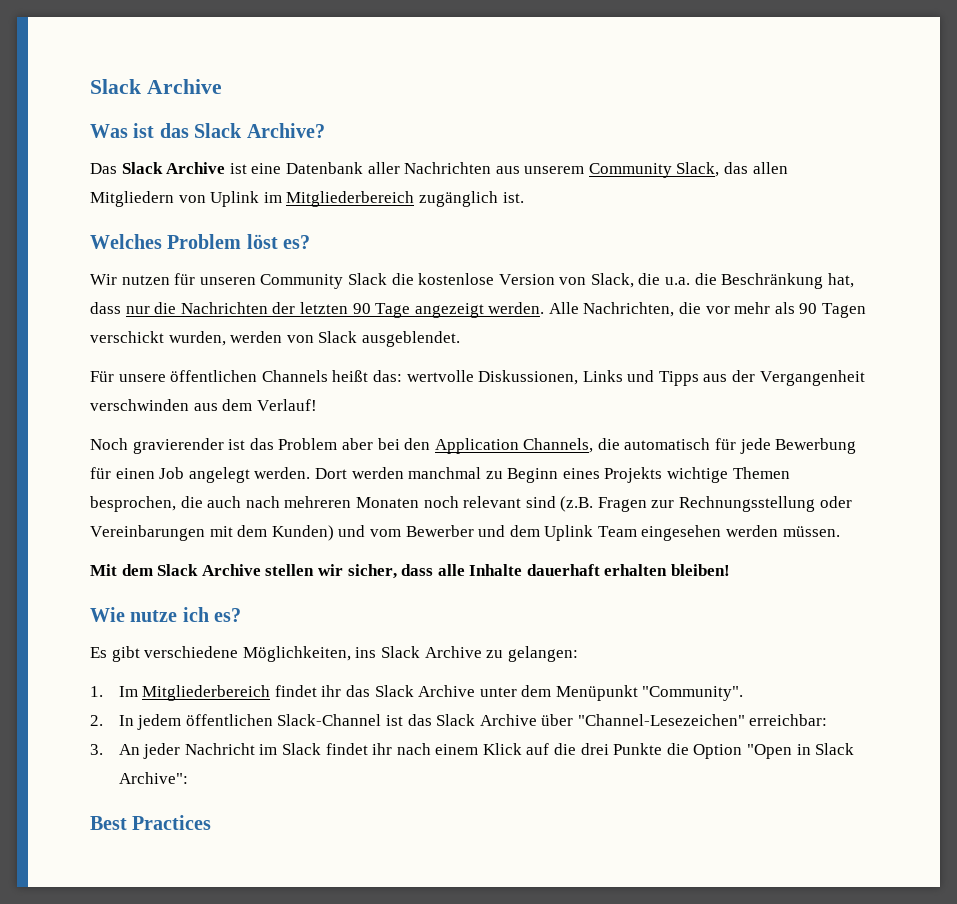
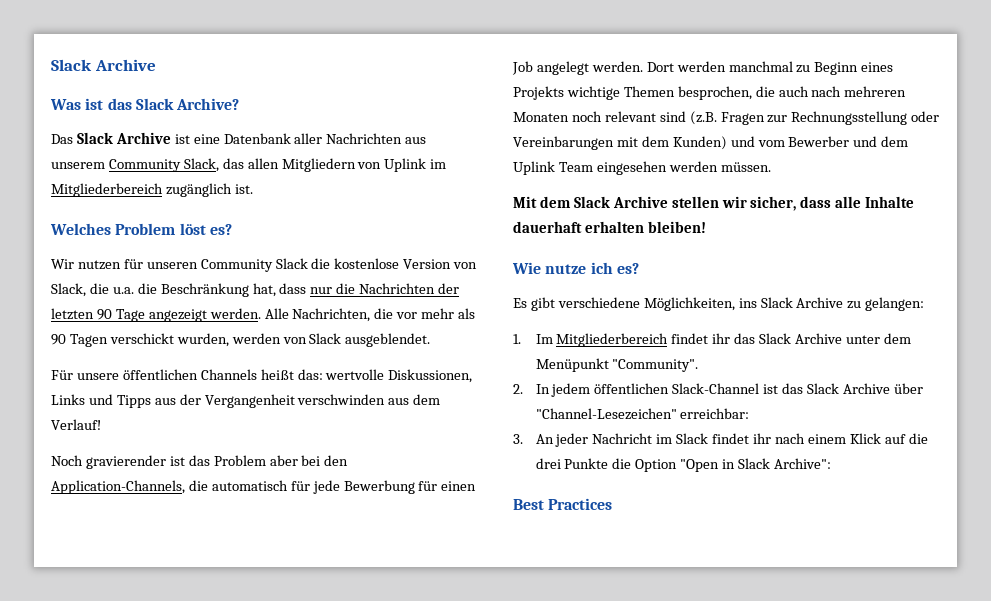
[434,438,594,454] Application Channels, -> [51,480,185,494] Application-Channels,

